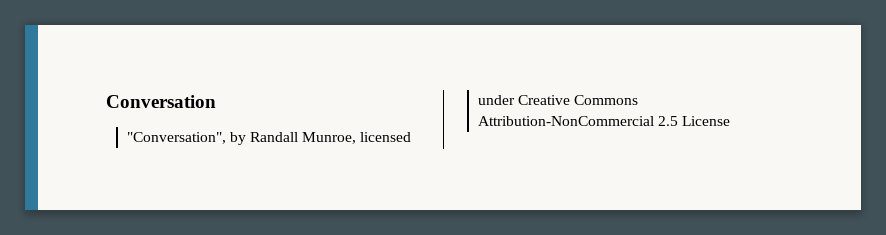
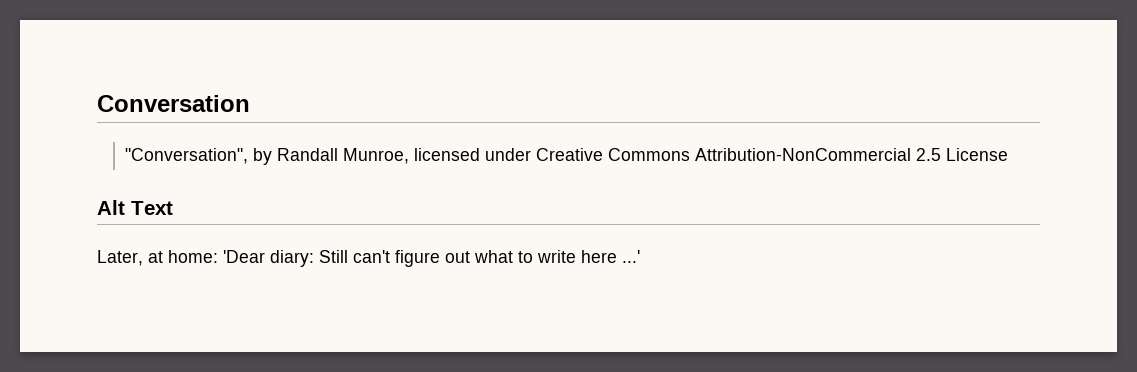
(730, 121) none -> [97,200,173,215] [97,250,640,267] // Alt Text // Later, at home: 'Dear diary: Still can't figure out what to write here ...'

